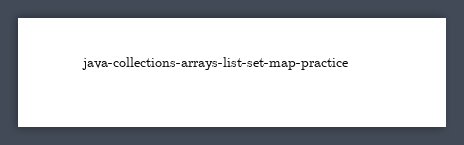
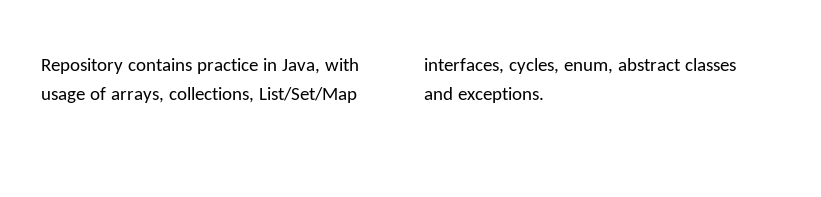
[82,57,348,70] java-collections-arrays-list-set-map-practice -> [41,58,359,74] [41,87,357,103] [424,58,736,74] [424,87,544,103] Repository contains practice in Java, with usage of arrays, collections, List/Set/Map interfaces, cycles, enum, abstract classes and exceptions.

